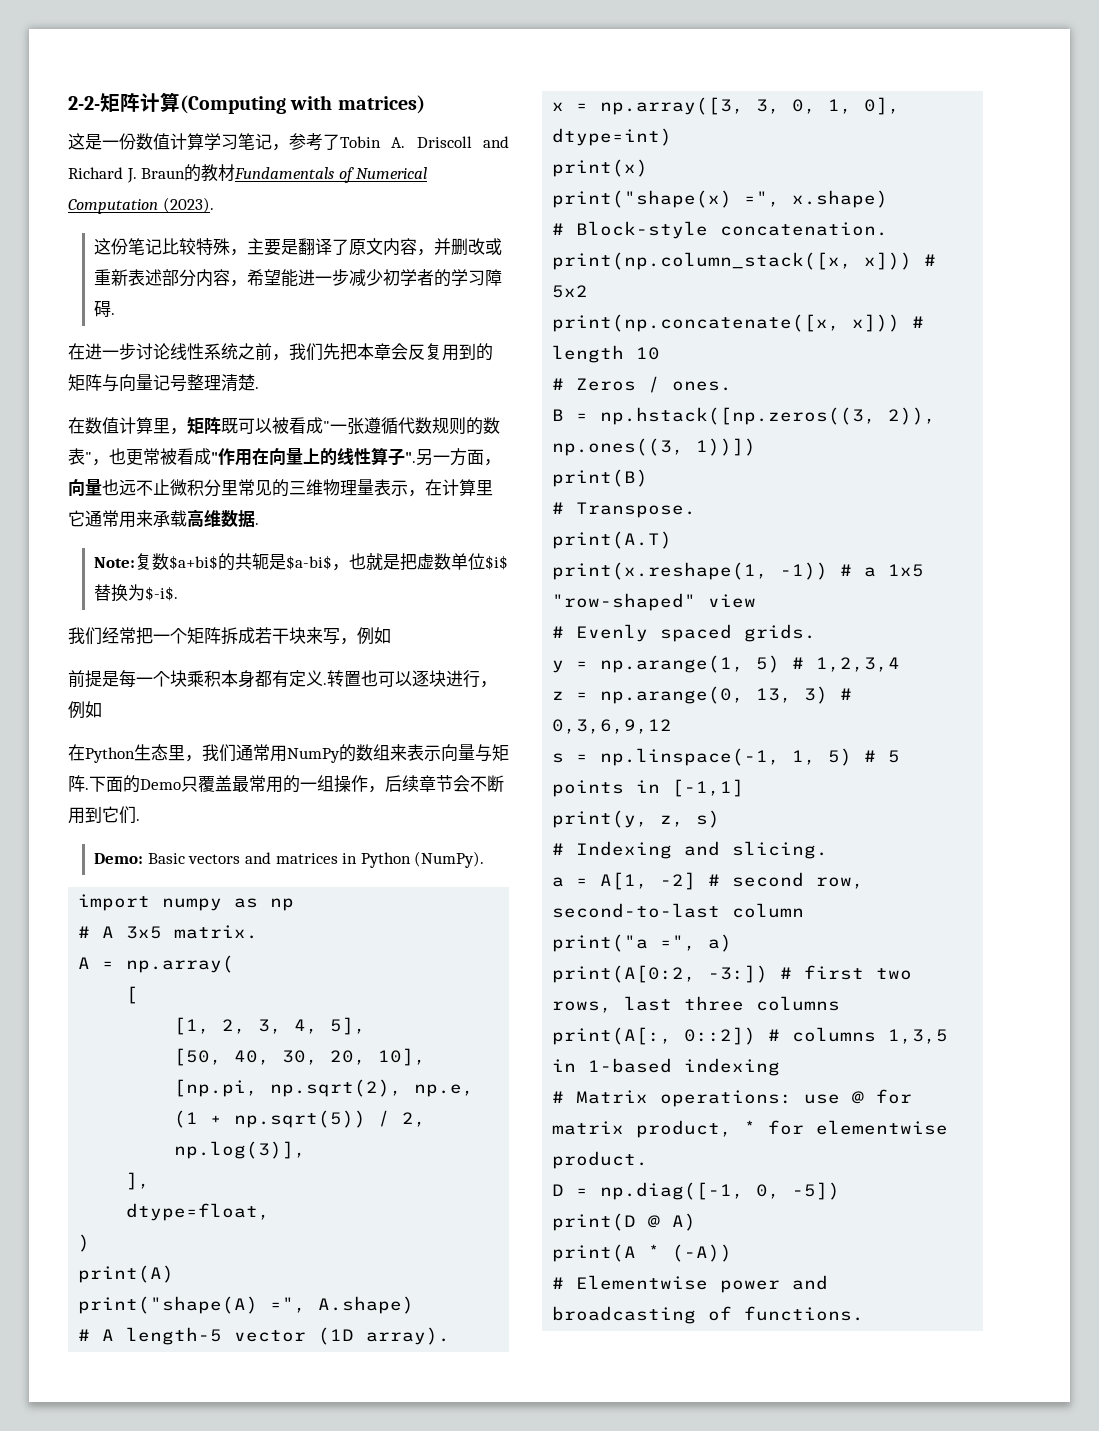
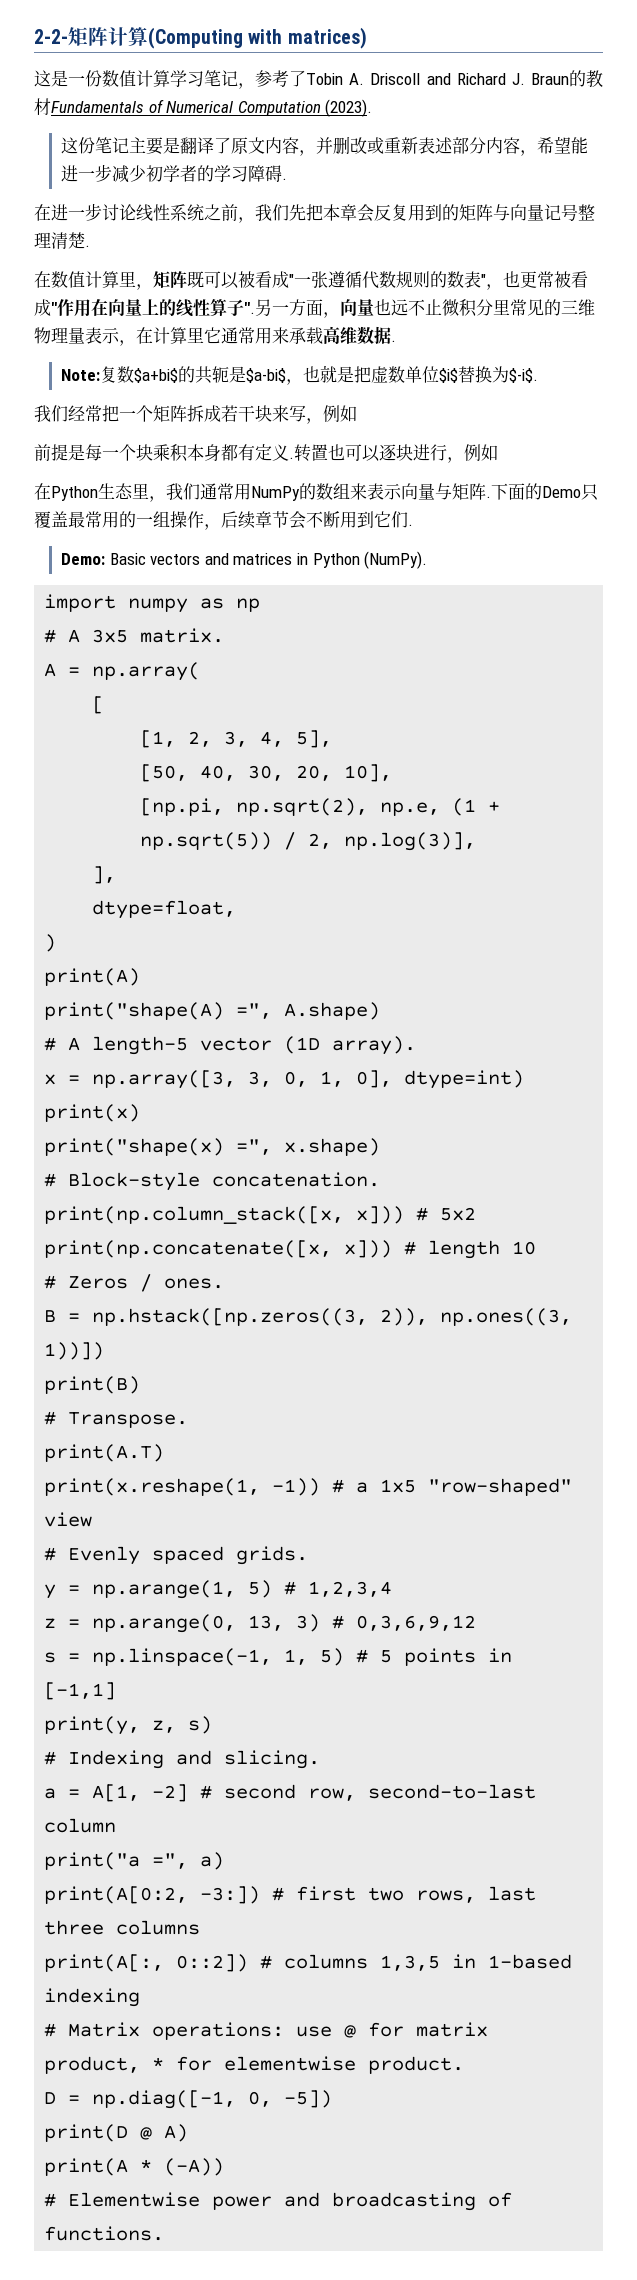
[162,238,248,256] 比较特殊， -> (130, 145) none

